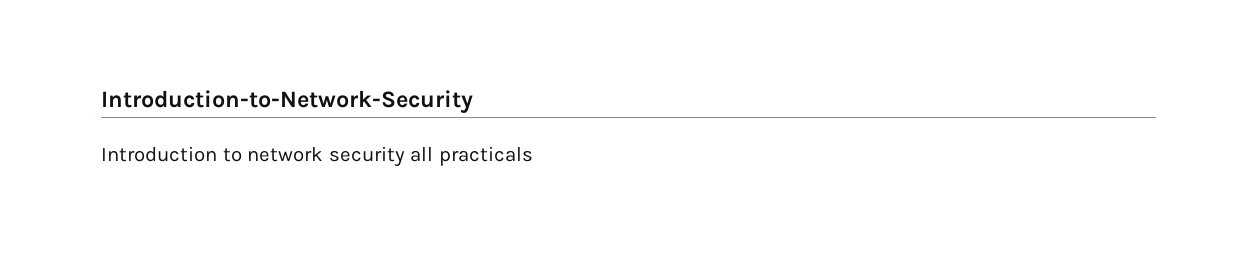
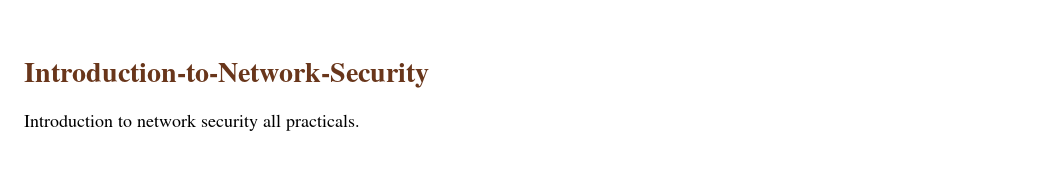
[438,146,533,166] practicals -> [286,114,360,131] practicals.

